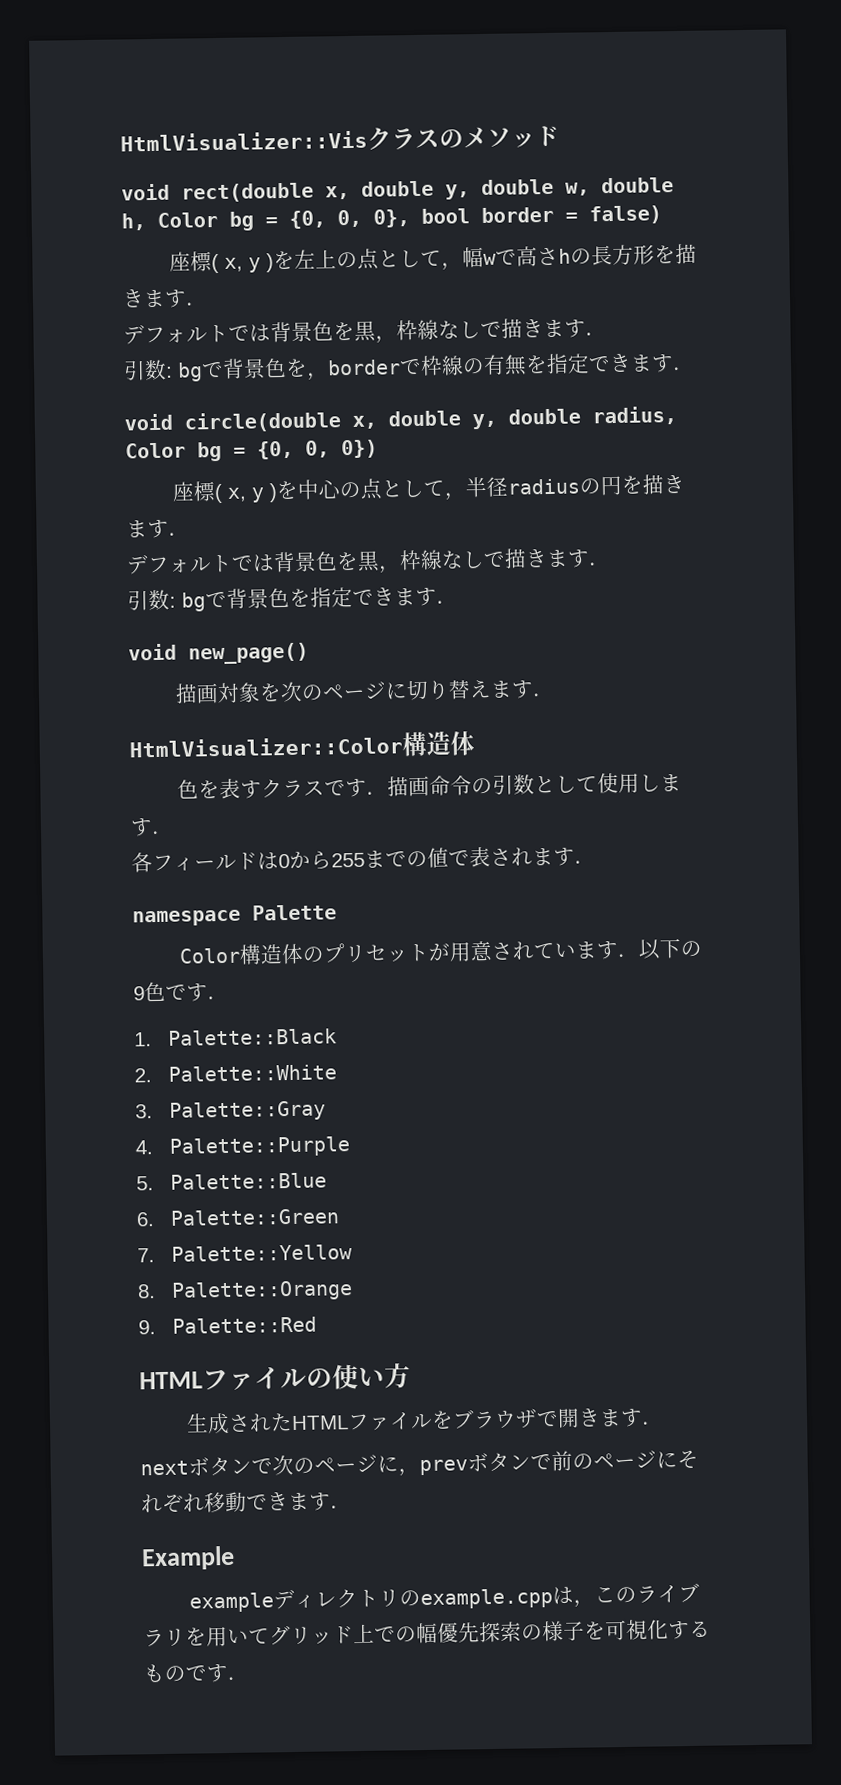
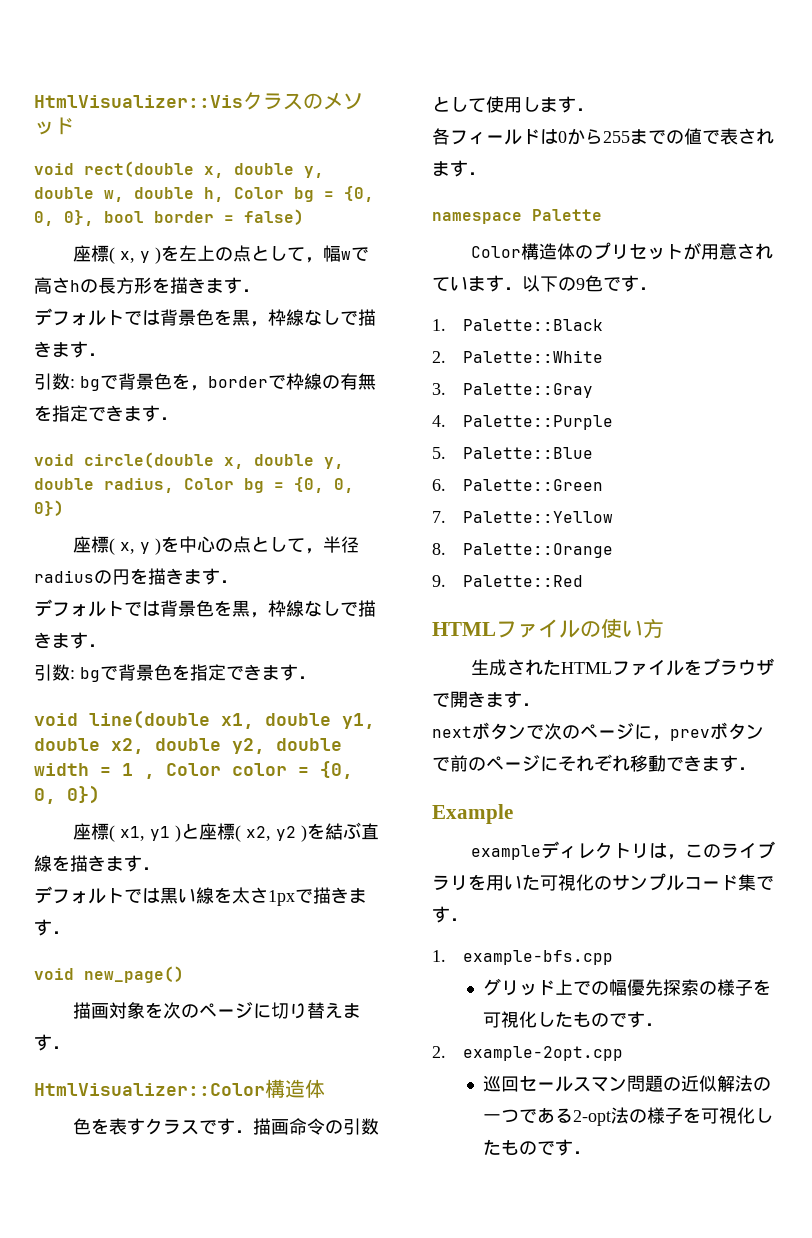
(458, 602) none -> [34,710,375,729] [34,738,342,754] [34,761,353,779] [34,785,100,804] [72,822,379,842] [34,855,160,872] [34,886,367,906] [34,919,70,936] // void line(double x1, double y1, double x2, double y2, double width = 1 , Color color = {0, 0, 0}) // 座標( x1, y1 )と座標( x2, y2 )を結ぶ直線を描きます． // デフォルトでは黒い線を太さ1pxで描きます．
[399,1588,554,1610] のexample.cpp -> (649, 851) none
[248,1628,270,1644] て -> [522,873,774,891] [432,906,468,923] [432,950,614,965] た可視化のサンプルコード集です． // 1. example-bfs.cpp //
[668,1620,711,1640] [143,1663,249,1683] するものです． -> [537,1011,664,1028] [432,1046,624,1061] [483,1075,772,1092] [483,1107,774,1126] [483,1139,592,1156] したものです． // 2. example-2opt.cpp // 巡回セールスマン問題の近似解法の一つである2-opt法の様子を可視化したものです．

